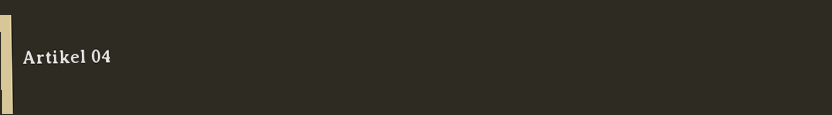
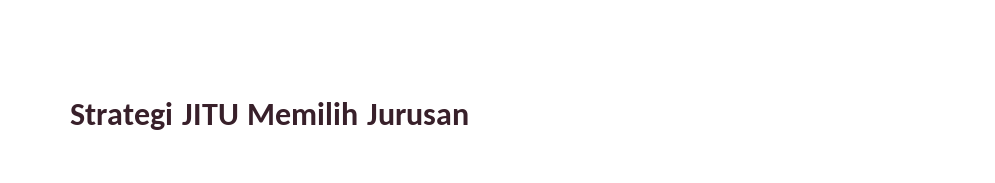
[21,49,112,64] Artikel 04 -> [70,102,469,130] Strategi JITU Memilih Jurusan

